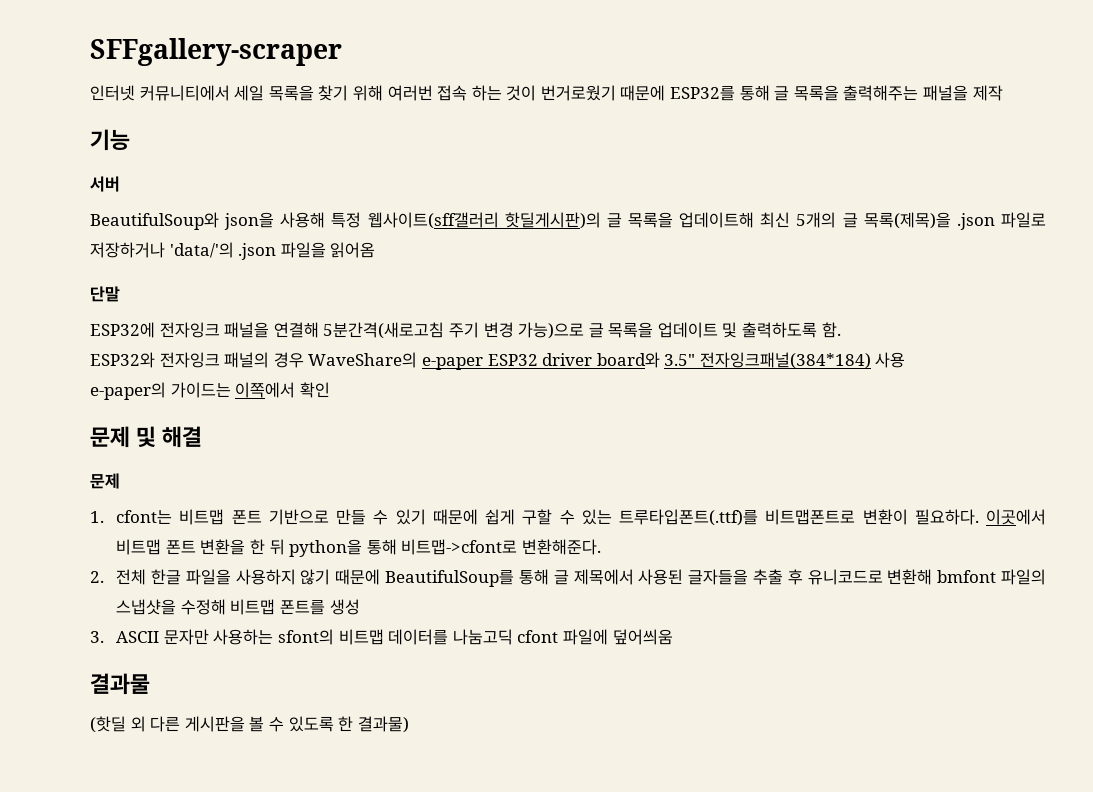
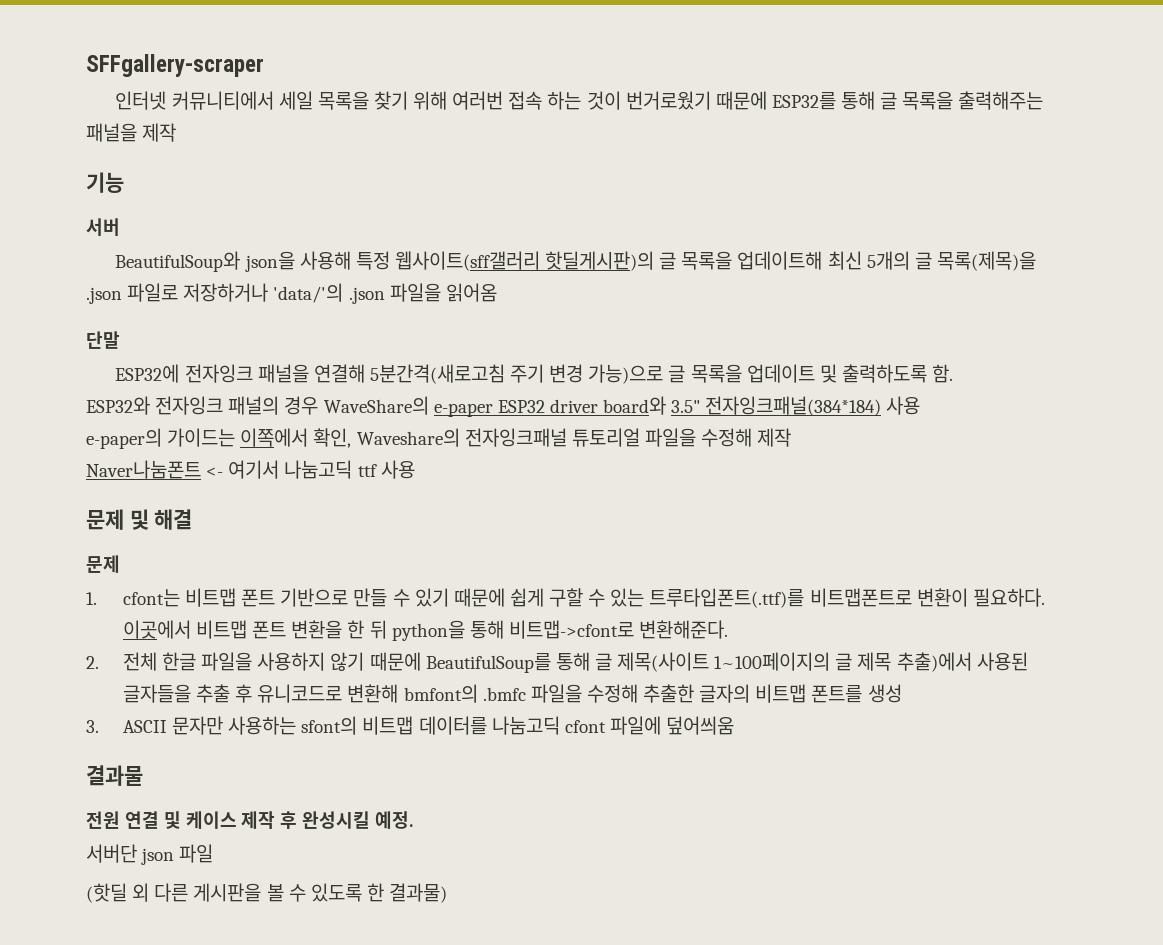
[299,382,330,398] 확인 -> [313,428,792,448] [86,460,415,479] 확인, Waveshare의 전자잉크패널 튜토리얼 파일을 수정해 제작 // Naver나눔폰트 <- 여기서 나눔고딕 ttf 사용
[573,569,634,585] 제목에서 -> [617,652,972,672] 제목(사이트 1~100페이지의 글 제목 추출)에서
[937,569,1046,585] [116,599,226,615] bmfont 파일의 스냅샷을 수정해 -> [403,684,751,703] bmfont의 .bmfc 파일을 수정해 추출한 글자의
(150, 684) none -> [86,811,415,829] [86,844,214,865] // 전원 연결 및 케이스 제작 후 완성시킬 예정. // 서버단 json 파일

